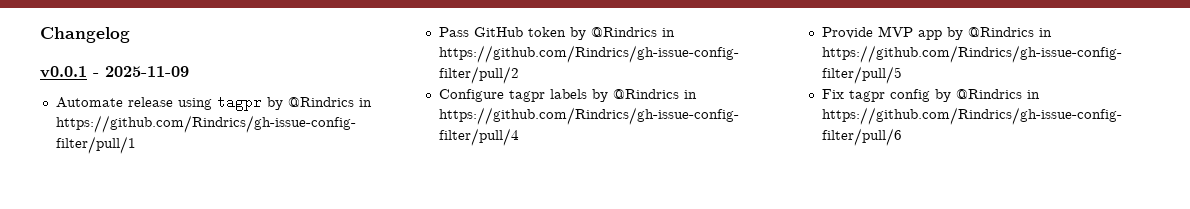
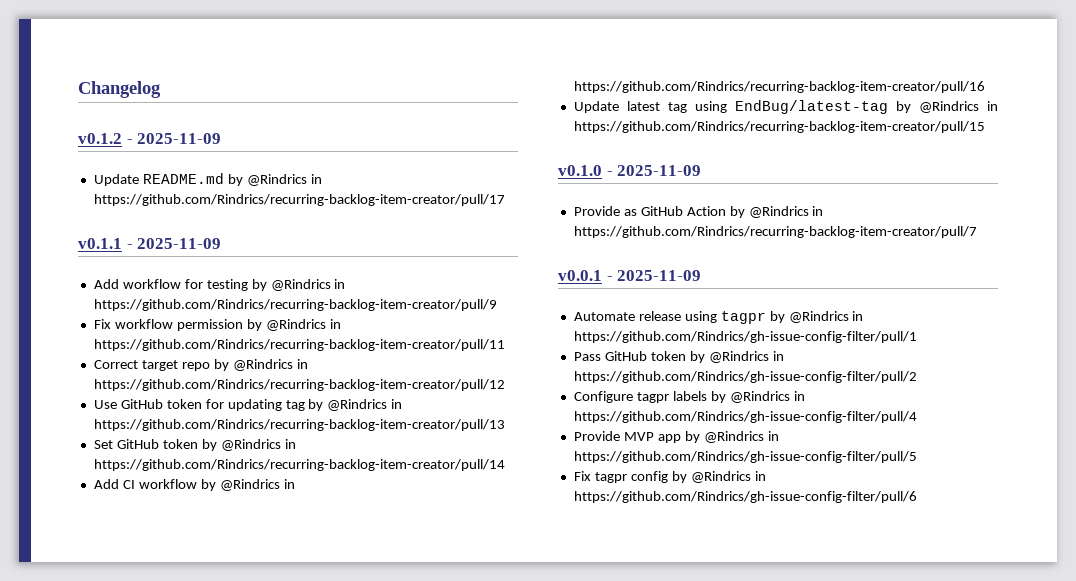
(130, 35) none -> [78,133,222,144] [93,173,322,186] [93,194,505,206] [78,238,222,249] [93,279,346,291] [93,299,497,311] [93,319,341,331] [93,339,505,351] [93,359,308,371] [93,379,505,391] [93,399,403,411] [93,419,505,431] [93,439,296,451] [93,459,505,471] [93,479,295,491] [573,81,985,93] [573,100,998,114] [573,121,985,133] [558,165,702,176] [573,206,824,218] [573,226,977,238] // v0.1.2 - 2025-11-09 // Update README.md by @Rindrics in https://github.com/Rindrics/recurring-backlog-item-creator/pull/17 // v0.1.1 - 2025-11-09 // Add workflow for testing by @Rindrics in https://github.com/Rindrics/recurring-backlog-item-creator/pull/9 // Fix workflow permission by @Rindrics in https://github.com/Rindrics/recurring-backlog-item-creator/pull/11 // Correct target repo by @Rindrics in https://github.com/Rindrics/recurring-backlog-item-creator/pull/12 // Use GitHub token for updating tag by @Rindrics in https://github.com/Rindrics/recurring-backlog-item-creator/pull/13 // Set GitHub token by @Rindrics in https://github.com/Rindrics/recurring-backlog-item-creator/pull/14 // Add CI workflow by @Rindrics in https://github.com/Rindrics/recurring-backlog-item-creator/pull/16 // Update latest tag using EndBug/latest-tag by @Rindrics in https://github.com/Rindrics/recurring-backlog-item-creator/pull/15 // v0.1.0 - 2025-11-09 // Provide as GitHub Action by @Rindrics in https://github.com/Rindrics/recurring-backlog-item-creator/pull/7

